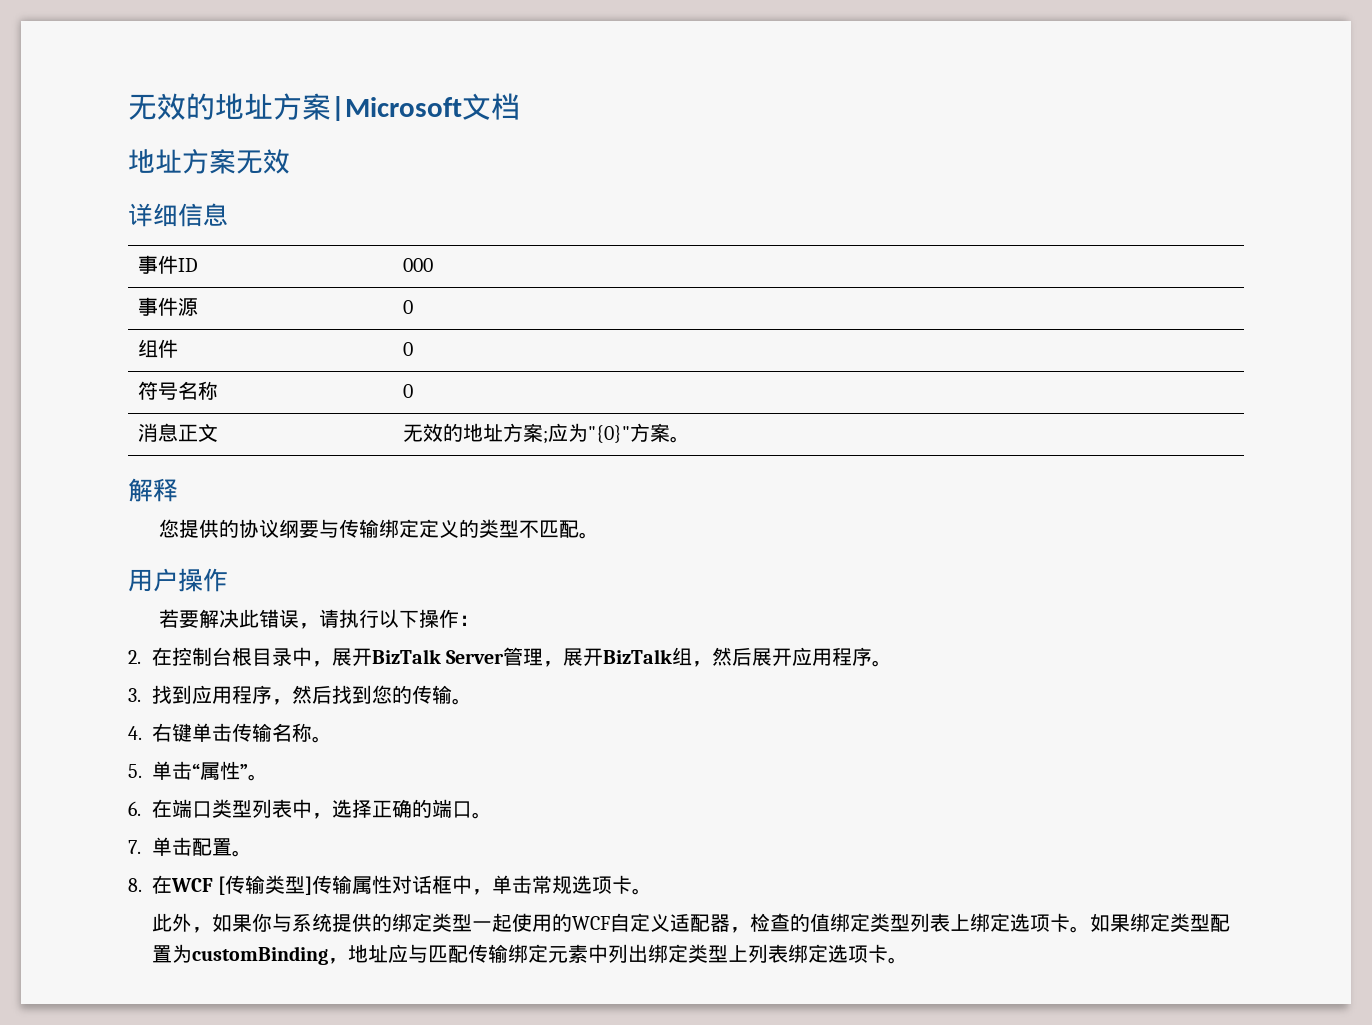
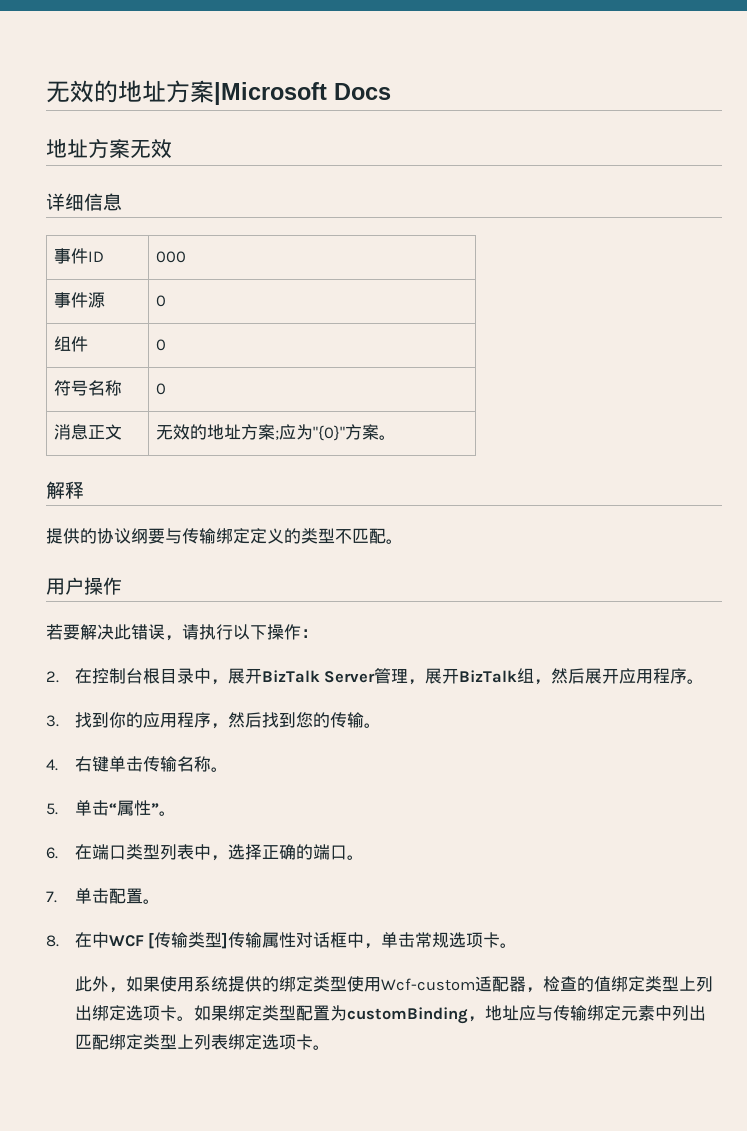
[462,93,520,120] 文档 -> [334,83,391,100] Docs
[158,519,179,538] 您 -> (84, 490) none
(192, 694) none -> [108,712,143,728] 你的
(172, 884) none -> [91,932,109,948] 中
[251,913,292,932] 你与 -> [159,976,194,992] 使用
[471,913,670,932] 一起使用的WCF自定义 -> [346,976,475,992] 使用Wcf-custom
[909,913,970,932] 列表上 -> [678,976,713,992] [74,1005,92,1021] 上列出
[427,945,468,963] 匹配 -> (553, 1013) none
(648, 953) none -> [74,1034,109,1050] 匹配

